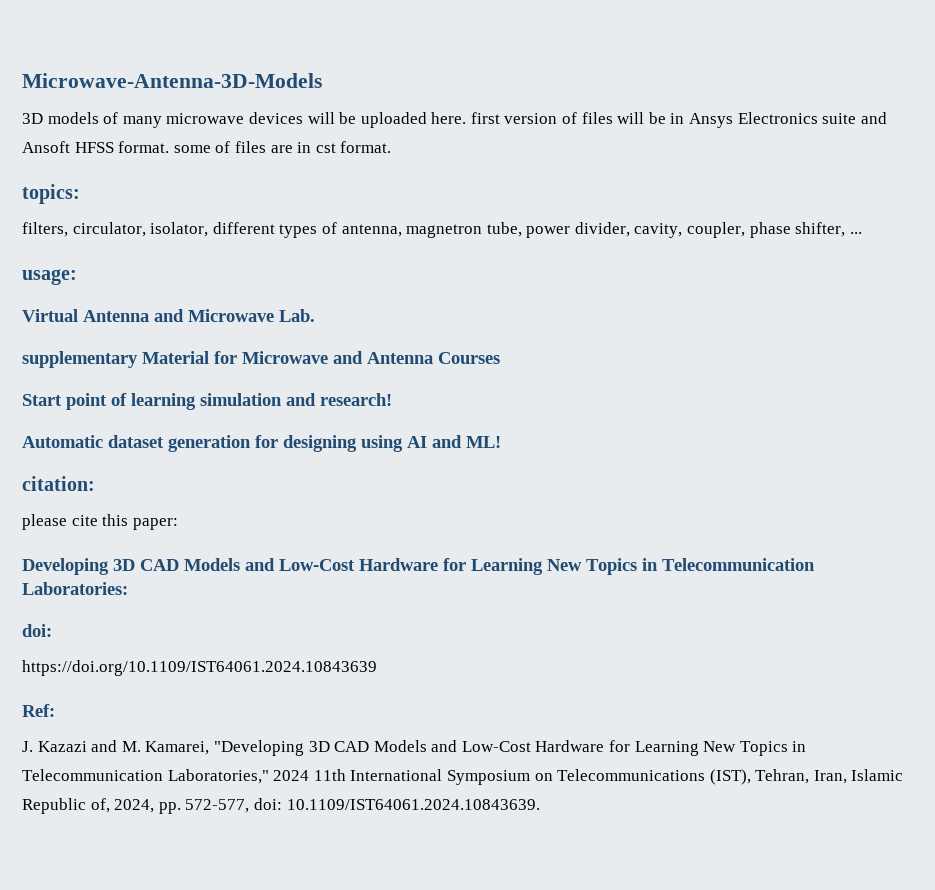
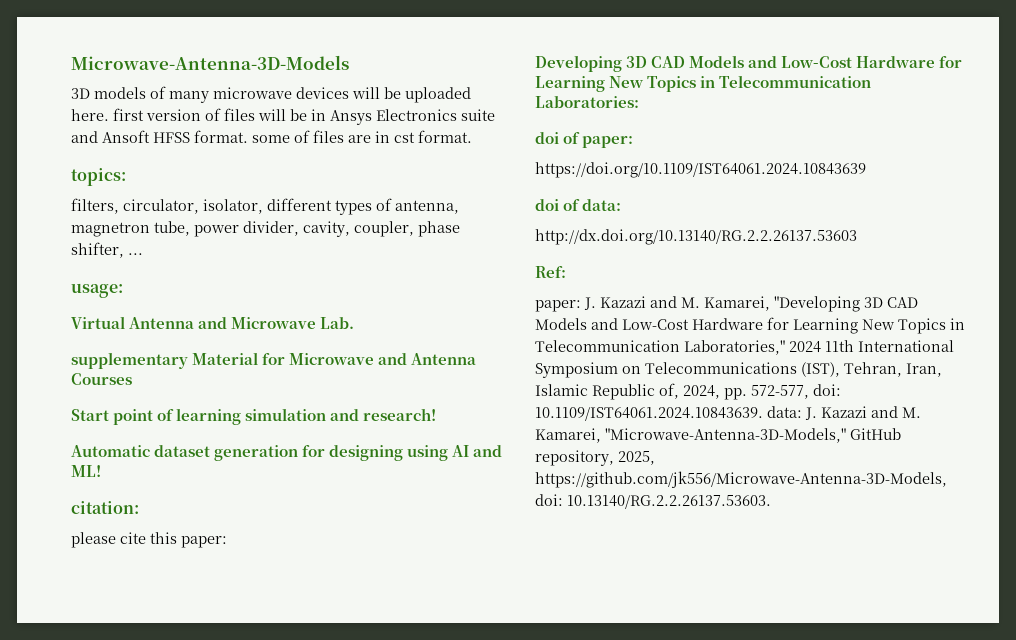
[22,624,52,637] [22,660,377,676] doi: // https://doi.org/10.1109/IST64061.2024.10843639 -> [535,132,634,148] [535,162,866,178] [535,199,622,211] [535,229,857,245] doi of paper: // https://doi.org/10.1109/IST64061.2024.10843639 // doi of data: // http://dx.doi.org/10.13140/RG.2.2.26137.53603
(55, 710) none -> [535,300,581,312] paper:
(540, 804) none -> [767,406,921,420] [535,428,901,443] [535,450,655,466] [535,471,947,488] [535,494,771,509] data: J. Kazazi and M. Kamarei, "Microwave-Antenna-3D-Models," GitHub repository, 2025, https://github.com/jk556/Microwave-Antenna-3D-Models, doi: 10.13140/RG.2.2.26137.53603.

